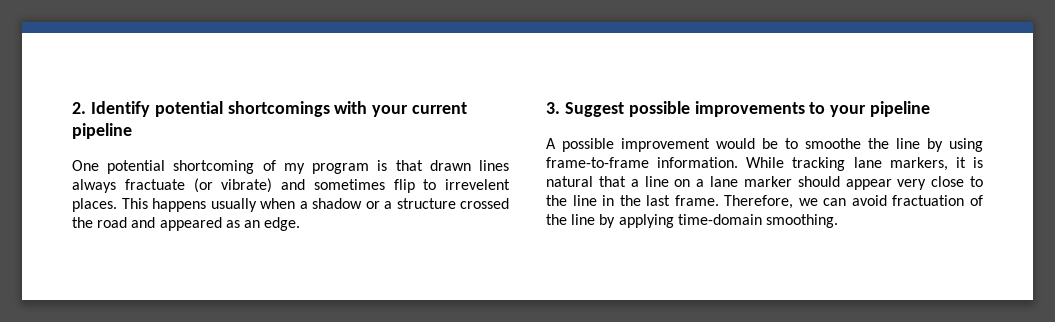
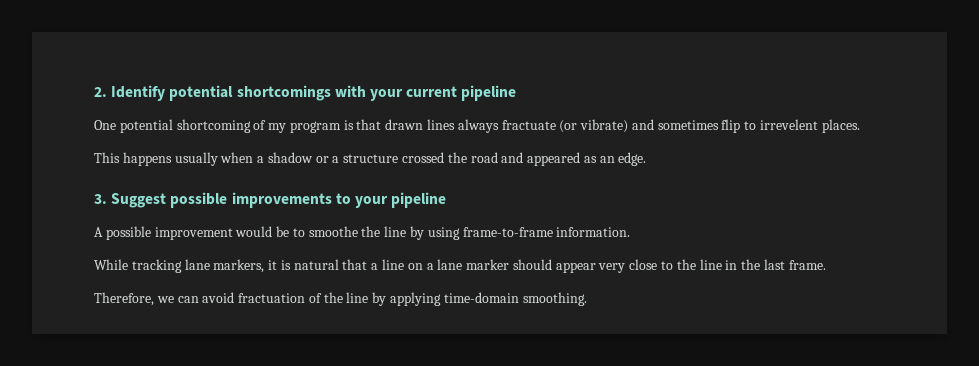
(117, 205) none -> (860, 126) //
(739, 162) none -> (631, 232) //
(719, 200) none -> (826, 265) //

